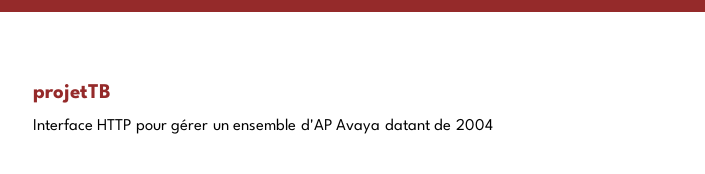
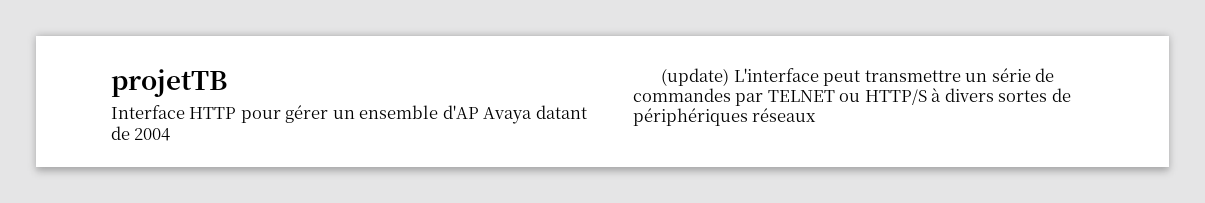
(493, 124) none -> [661,68,1055,86] [633,88,1071,106] [633,108,817,126] // (update) L'interface peut transmettre un série de commandes par TELNET ou HTTP/S à divers sortes de périphériques réseaux

